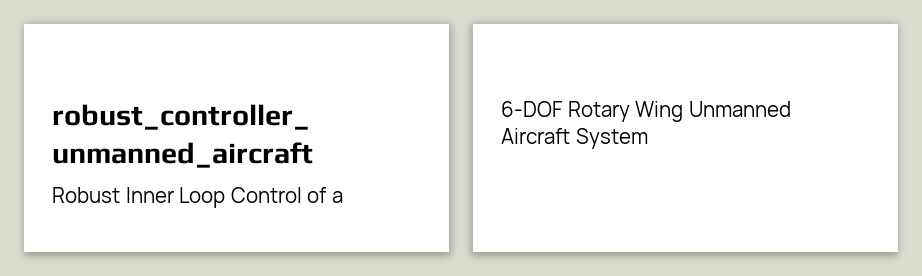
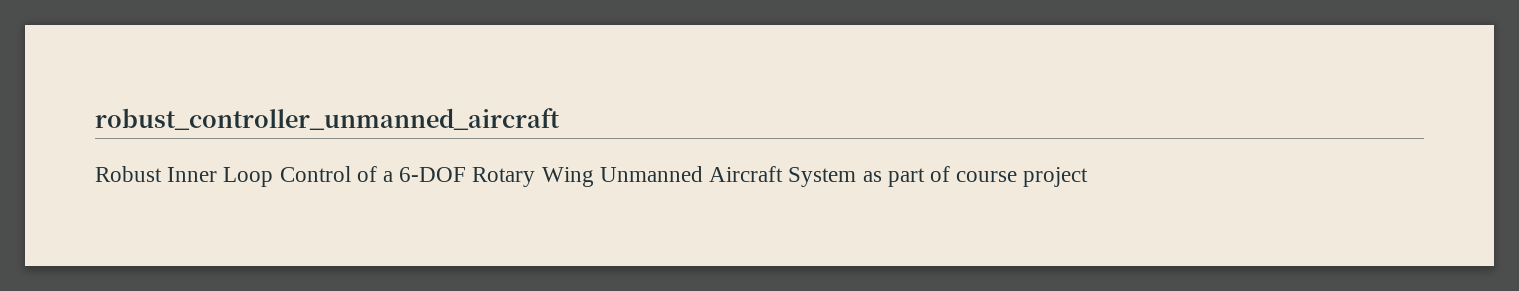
(648, 138) none -> [862,166,1089,187] as part of course project

